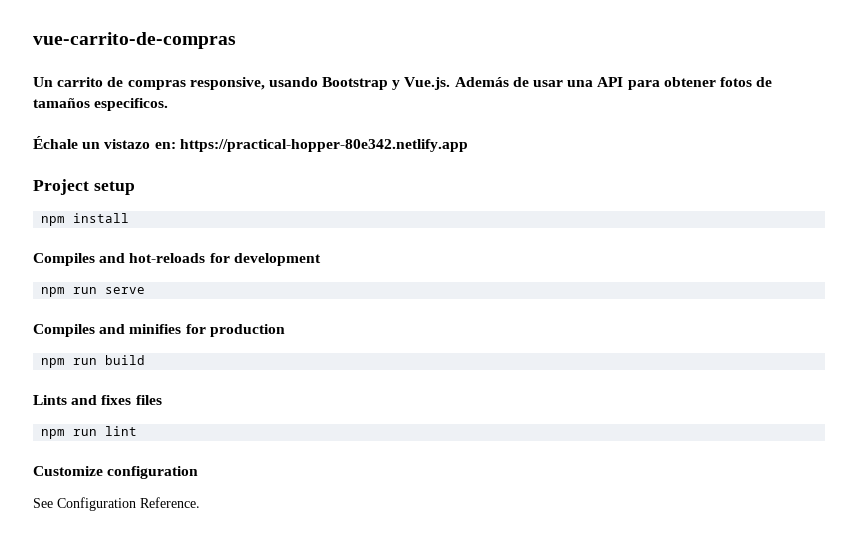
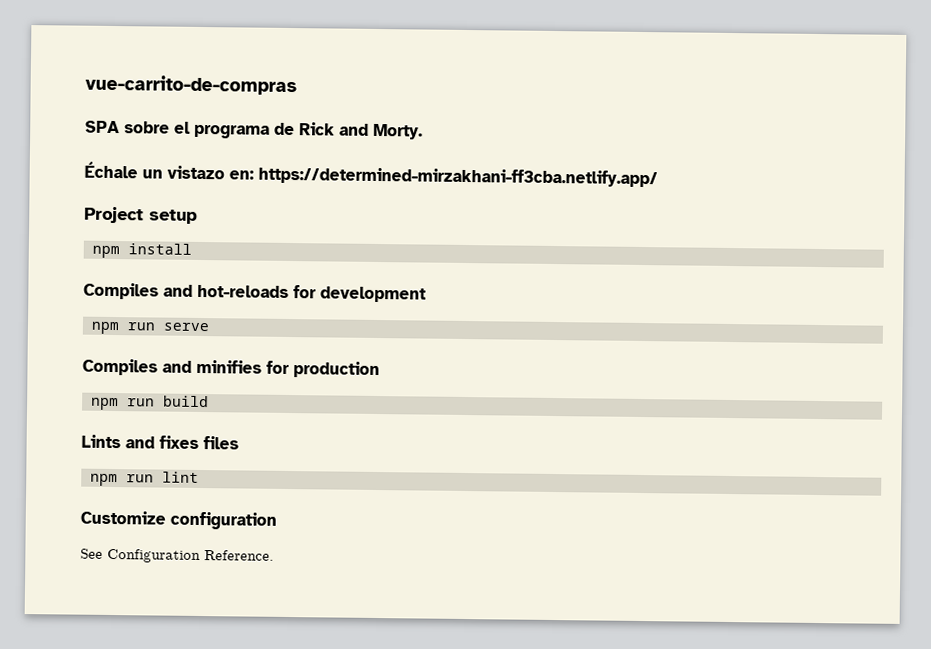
[33,77,773,90] [33,98,169,111] Un carrito de compras responsive, usando Bootstrap y Vue.js. Además de usar una API para obtener fotos de tamaños especificos. -> [85,120,423,140] SPA sobre el programa de Rick and Morty.
[179,139,468,152] https://practical-hopper-80e342.netlify.app -> [258,166,658,188] https://determined-mirzakhani-ff3cba.netlify.app/

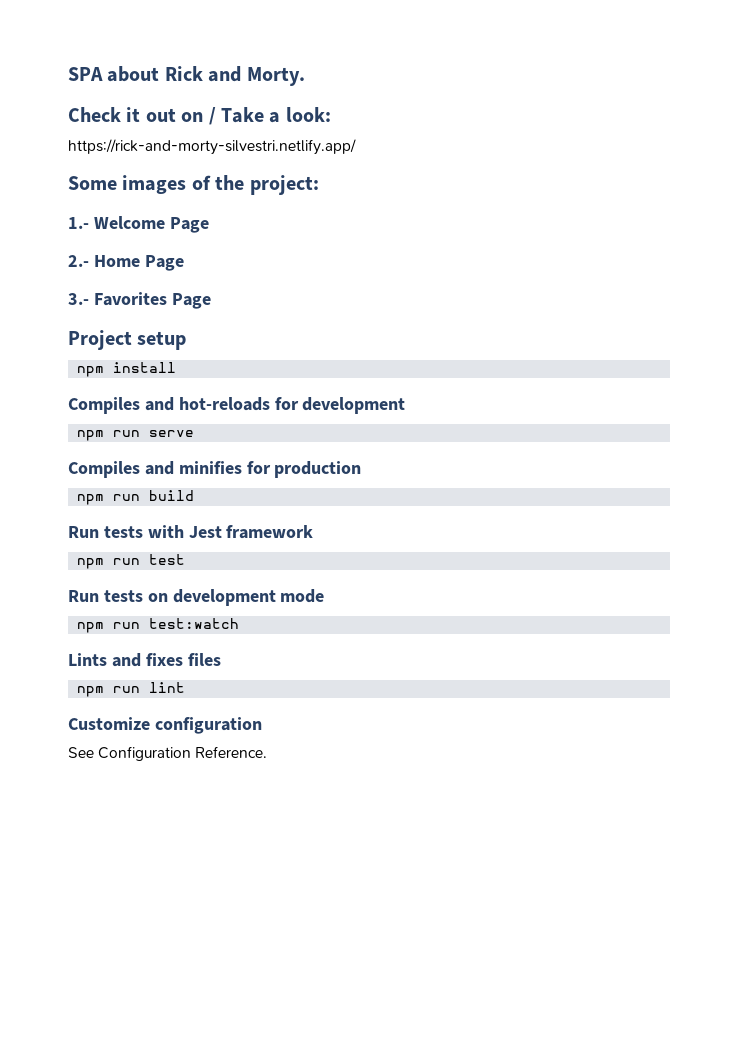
[85,74,297,96] [85,120,423,140] [84,161,658,188] vue-carrito-de-compras // SPA sobre el programa de Rick and Morty. // Échale un vistazo en: https://determined-mirzakhani-ff3cba.netlify.app/ -> [68,66,305,86] [68,107,331,125] [68,139,356,155] [68,175,319,195] [68,216,209,233] [68,255,184,271] [68,292,211,309] SPA about Rick and Morty. // Check it out on / Take a look: // https://rick-and-morty-silvestri.netlify.app/ // Some images of the project: // 1.- Welcome Page // 2.- Home Page // 3.- Favorites Page
(209, 401) none -> [68,525,314,539] [77,554,186,569] [68,589,325,606] [77,618,240,633] // Run tests with Jest framework // npm run test // Run tests on development mode // npm run test:watch

